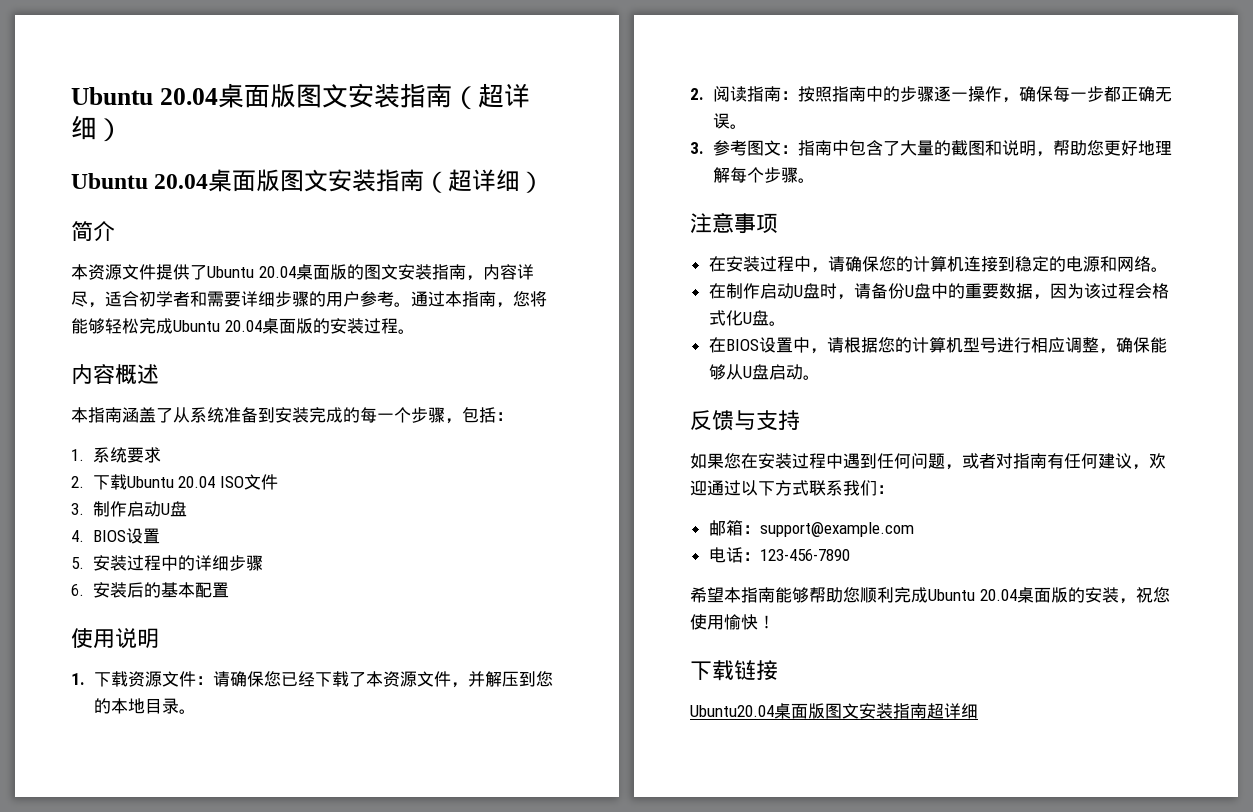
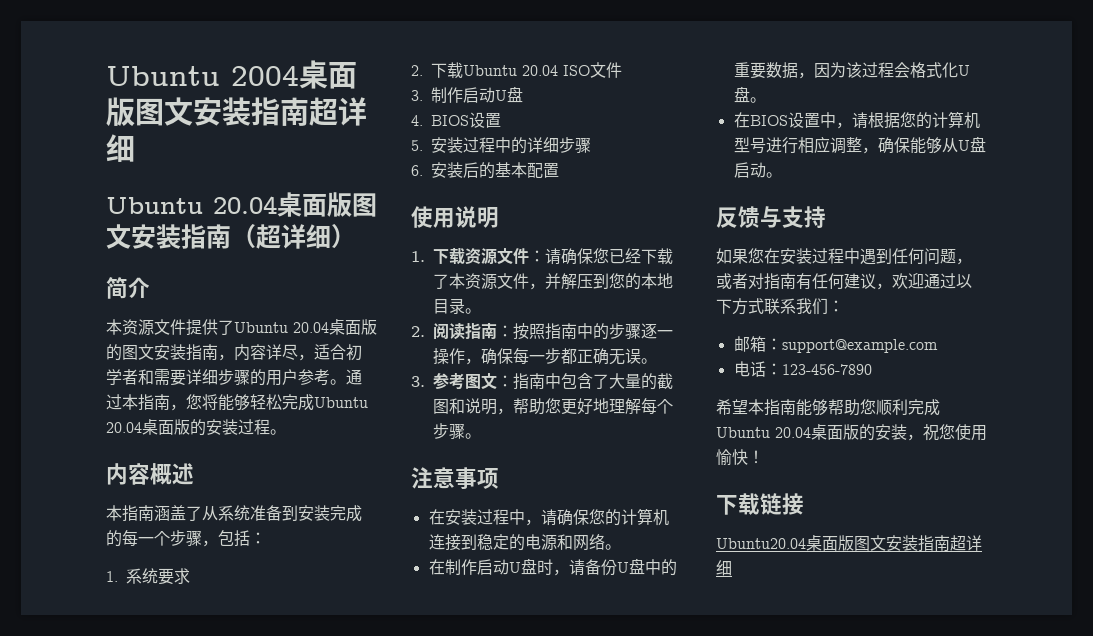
[71,83,530,110] [71,115,123,142] Ubuntu 20.04桌面版图文安装指南（超详细） -> [106,60,357,89] [106,97,367,126] [106,134,135,162] Ubuntu 2004桌面版图文安装指南超详细

